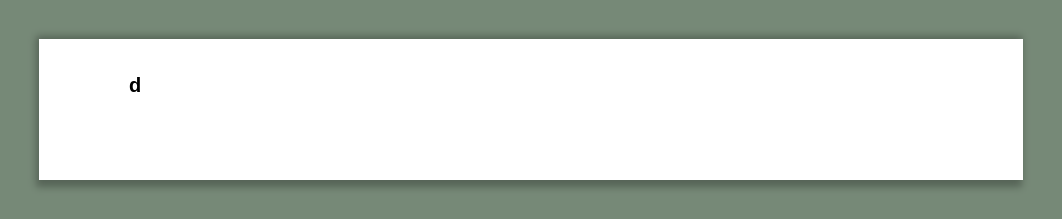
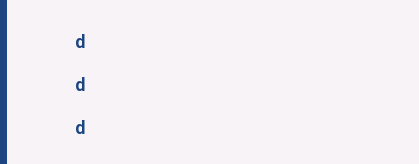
[129,77,141,92] d -> [75,34,85,48] [75,77,85,91] [75,120,85,134] d // d // d

